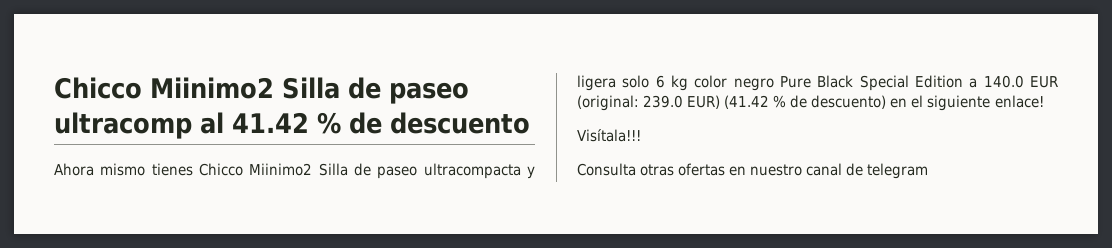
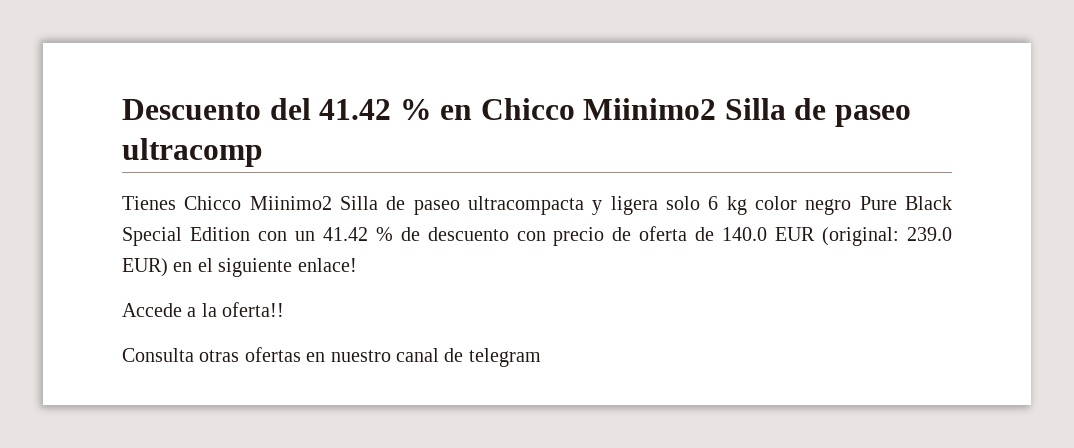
(54, 88) none -> [122,98,473,120] Descuento del 41.42 % en
[200,112,530,134] [54,163,193,176] al 41.42 % de descuento // Ahora mismo tienes -> [122,196,176,210] // Tienes
[969,78,978,88] a -> [257,226,715,246] con un 41.42 % de descuento con precio de oferta de
[724,95,887,109] (41.42 % de descuento) -> (168, 267) none
[577,129,641,142] Visítala!!! -> [122,302,285,317] Accede a la oferta!!

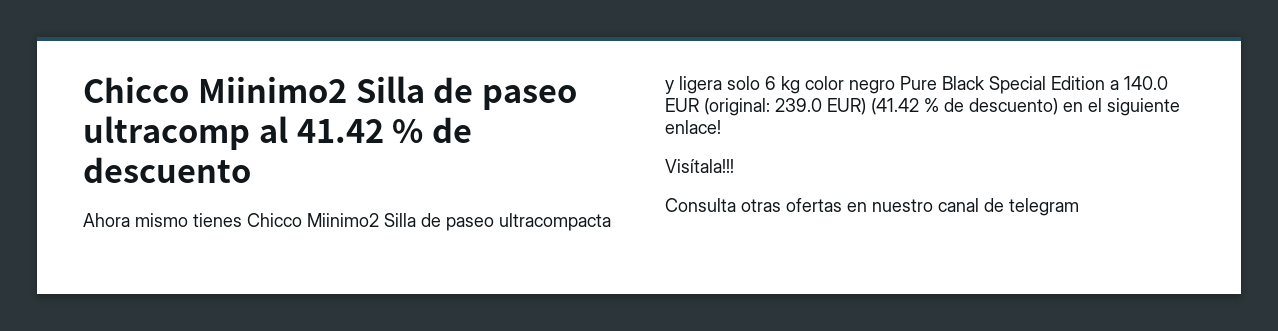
[122,98,473,120] Descuento del 41.42 % en -> (83, 89) none
[122,196,176,210] // Tienes -> [258,116,473,143] [83,157,251,183] [83,213,242,227] al 41.42 % de descuento // Ahora mismo tienes
[257,226,715,246] con un 41.42 % de descuento con precio de oferta de -> [1110,80,1119,90] a
(168, 267) none -> [871,98,1058,115] (41.42 % de descuento)
[122,302,285,317] Accede a la oferta!! -> [665,159,734,173] Visítala!!!

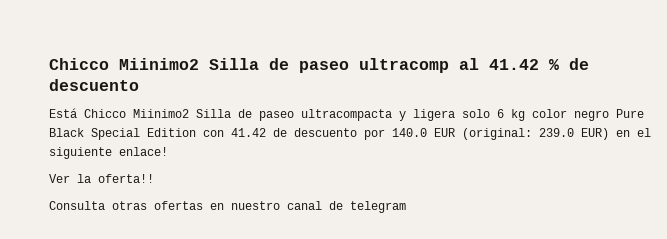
[83,213,242,227] Ahora mismo tienes -> [49,108,77,118] Está
[1110,80,1119,90] a -> [203,128,385,140] con 41.42 de descuento por
[871,98,1058,115] (41.42 % de descuento) -> (609, 134) none
[665,159,734,173] Visítala!!! -> [49,174,154,183] Ver la oferta!!

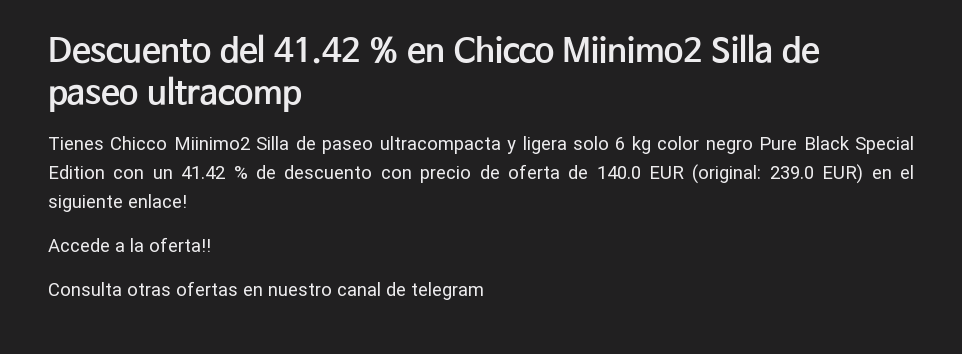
(49, 64) none -> [48,34,445,64] Descuento del 41.42 % en
[459,58,589,70] [49,79,139,91] [49,108,77,118] al 41.42 % de descuento // Está -> [48,137,104,150] // Tienes
[231,128,385,140] 41.42 de descuento por -> [152,164,589,183] un 41.42 % de descuento con precio de oferta de
[49,174,70,183] Ver -> [48,238,125,252] Accede a

